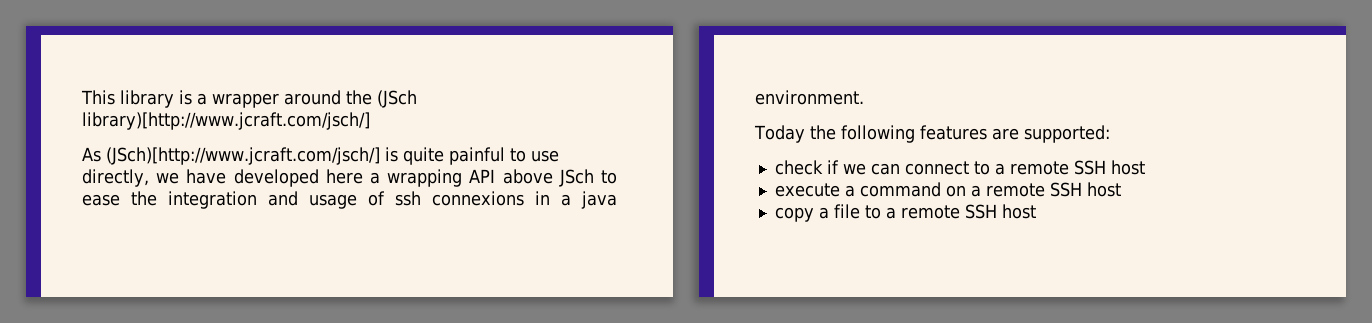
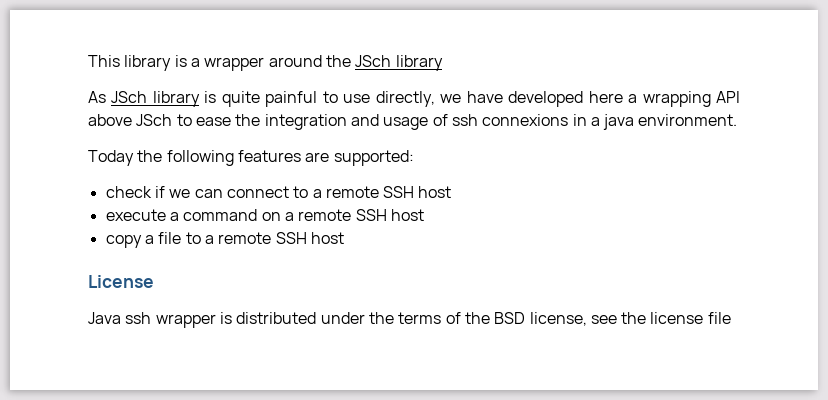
[377,90,417,108] [82,112,370,130] (JSch library)[http://www.jcraft.com/jsch/] -> [355,55,443,71] JSch library
[106,147,380,165] (JSch)[http://www.jcraft.com/jsch/] -> [111,91,200,107] JSch library
(1036, 211) none -> [88,275,154,288] [88,312,731,328] // License // Java ssh wrapper is distributed under the terms of the BSD license, see the license file

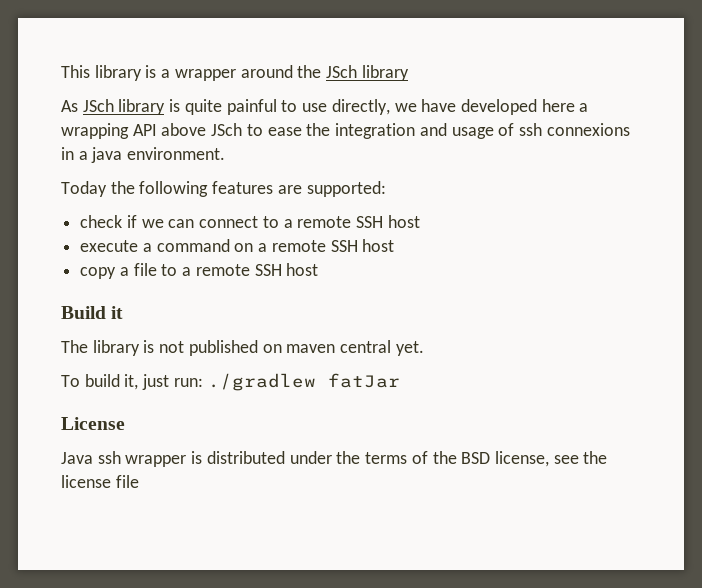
(344, 238) none -> [61,306,124,319] [61,340,424,356] [61,373,400,391] // Build it // The library is not published on maven central yet. // To build it, just run: ./gradlew fatJar

